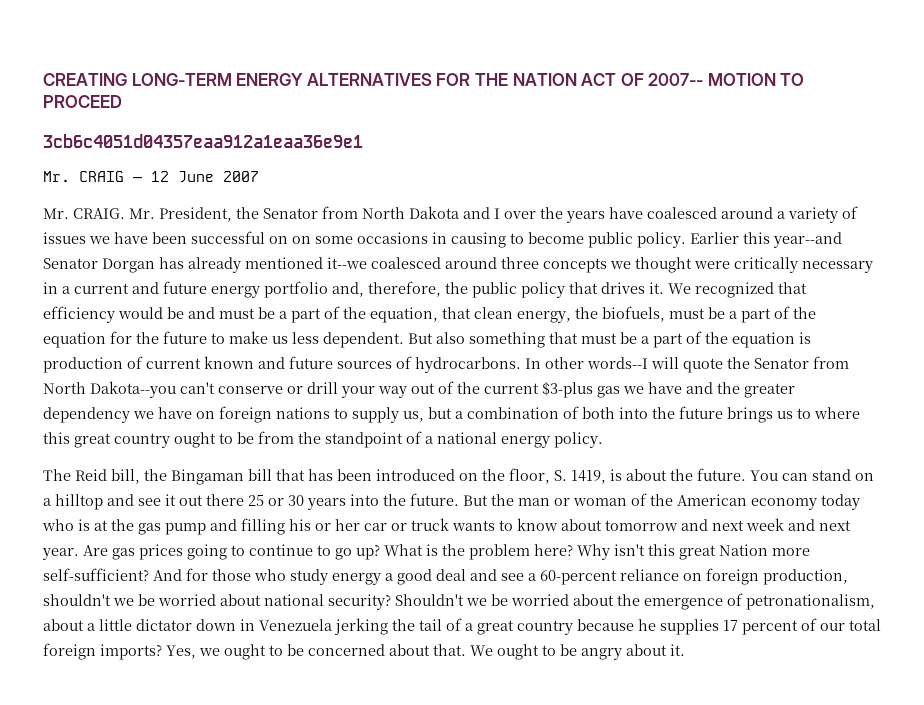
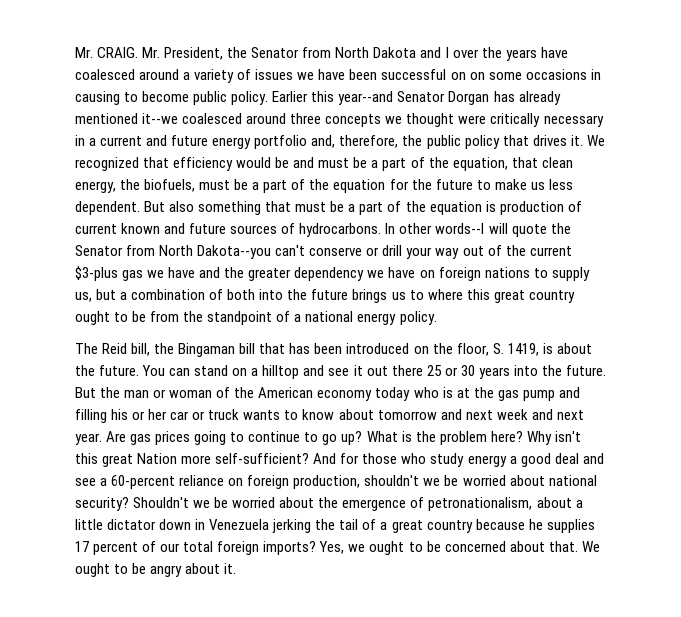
[43,73,805,86] [43,95,122,108] [43,134,363,148] [43,171,259,183] CREATING LONG-TERM ENERGY ALTERNATIVES FOR THE NATION ACT OF 2007-- MOTION TO PROCEED // 3cb6c4051d04357eaa912a1eaa36e9e1 // Mr. CRAIG — 12 June 2007 // -> (75, 52) none

